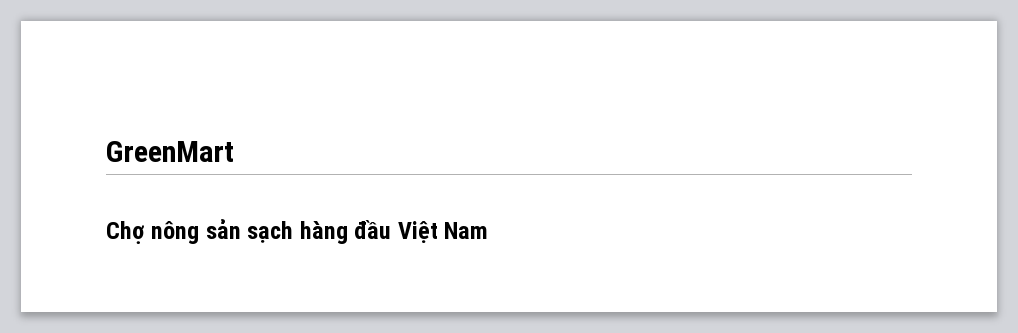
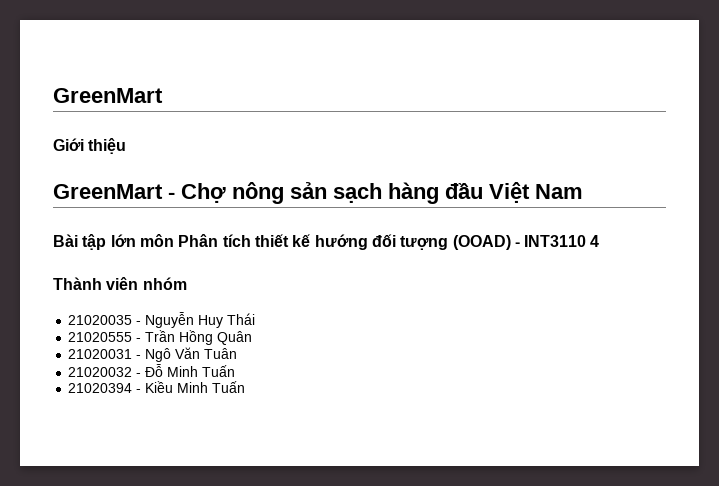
(234, 151) none -> [53,138,127,154] [53,184,175,199] Giới thiệu // GreenMart -
(489, 230) none -> [53,234,600,250] [53,277,187,290] [68,312,256,328] [68,330,253,345] [68,347,238,362] [68,364,236,377] [68,381,246,393] // Bài tập lớn môn Phân tích thiết kế hướng đối tượng (OOAD) - INT3110 4 // Thành viên nhóm // 21020035 - Nguyễn Huy Thái // 21020555 - Trần Hồng Quân // 21020031 - Ngô Văn Tuân // 21020032 - Đỗ Minh Tuấn // 21020394 - Kiều Minh Tuấn

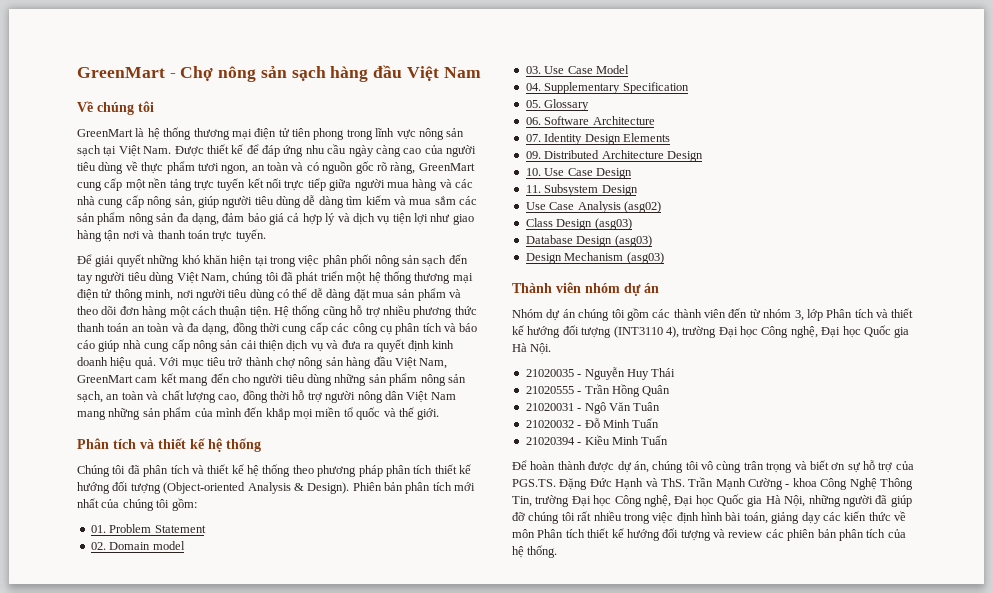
[53,88,163,103] [53,138,127,154] [53,184,163,199] GreenMart // Giới thiệu // GreenMart -> [77,67,165,78] GreenMart
[53,234,600,250] [53,277,187,290] Bài tập lớn môn Phân tích thiết kế hướng đối tượng (OOAD) - INT3110 4 // Thành viên nhóm -> [77,101,154,115] [77,127,465,140] [77,144,476,157] [77,161,475,174] [77,178,473,191] [77,195,477,208] [77,212,474,225] [77,229,266,242] [77,254,468,267] [77,271,473,284] [77,288,461,301] [77,305,477,318] [77,322,478,335] [77,339,454,352] [77,356,448,369] [77,373,466,386] [77,390,456,403] [77,407,440,420] [77,438,261,452] [77,464,471,477] [77,481,476,494] [77,498,197,511] [90,524,206,533] [90,541,185,550] [525,65,629,74] [525,82,689,94] [525,99,590,111] [525,116,655,125] [525,133,670,145] [525,150,703,162] [525,168,632,179] [525,184,638,196] [525,201,661,213] [525,218,632,230] [525,235,652,247] [525,252,664,264] [512,282,659,296] [512,308,914,321] [512,325,910,338] [512,343,552,355] Về chúng tôi // GreenMart là hệ thống thương mại điện tử tiên phong trong lĩnh vực nông sản sạch tại Việt Nam. Được thiết kế để đáp ứng nhu cầu ngày càng cao của người tiêu dùng về thực phẩm tươi ngon, an toàn và có nguồn gốc rõ ràng, GreenMart cung cấp một nền tảng trực tuyến kết nối trực tiếp giữa người mua hàng và các nhà cung cấp nông sản, giúp người tiêu dùng dễ dàng tìm kiếm và mua sắm các sản phẩm nông sản đa dạng, đảm bảo giá cả hợp lý và dịch vụ tiện lợi như giao hàng tận nơi và thanh toán trực tuyến. // Để giải quyết những khó khăn hiện tại trong việc phân phối nông sản sạch đến tay người tiêu dùng Việt Nam, chúng tôi đã phát triển một hệ thống thương mại điện tử thông minh, nơi người tiêu dùng có thể dễ dàng đặt mua sản phẩm và theo dõi đơn hàng một cách thuận tiện. Hệ thống cũng hỗ trợ nhiều phương thức thanh toán an toàn và đa dạng, đồng thời cung cấp các công cụ phân tích và báo cáo giúp nhà cung cấp nông sản cải thiện dịch vụ và đưa ra quyết định kinh doanh hiệu quả. Với mục tiêu trở thành chợ nông sản hàng đầu Việt Nam, GreenMart cam kết mang đến cho người tiêu dùng những sản phẩm nông sản sạch, an toàn và chất lượng cao, đồng thời hỗ trợ người nông dân Việt Nam mang những sản phẩm của mình đến khắp mọi miền tổ quốc và thế giới. // Phân tích và thiết kế hệ thống // Chúng tôi đã phân tích và thiết kế hệ thống theo phương pháp phân tích thiết kế hướng đối tượng (Object-oriented Analysis & Design). Phiên bản phân tích mới nhất của chúng tôi gồm: // 01. Problem Statement // 02. Domain model // 03. Use Case Model // 04. Supplementary Specification // 05. Glossary // 06. Software Architecture // 07. Identity Design Elements // 09. Distributed Architecture Design // 10. Use Case Design // 11. Subsystem Design // Use Case Analysis (asg02) // Class Design (asg03) // Database Design (asg03) // Design Mechanism (asg03) // Thành viên nhóm dự án // Nhóm dự án chúng tôi gồm các thành viên đến từ nhóm 3, lớp Phân tích và thiết kế hướng đối tượng (INT3110 4), trường Đại học Công nghệ, Đại học Quốc gia Hà Nội.
(246, 387) none -> [512,460,914,473] [512,477,913,490] [512,494,912,507] [512,511,906,524] [512,528,906,541] [512,545,558,558] // Để hoàn thành được dự án, chúng tôi vô cùng trân trọng và biết ơn sự hỗ trợ của PGS.TS. Đặng Đức Hạnh và ThS. Trần Mạnh Cường - khoa Công Nghệ Thông Tin, trường Đại học Công nghệ, Đại học Quốc gia Hà Nội, những người đã giúp đỡ chúng tôi rất nhiều trong việc định hình bài toán, giảng dạy các kiến thức về môn Phân tích thiết kế hướng đối tượng và review các phiên bản phân tích của hệ thống.

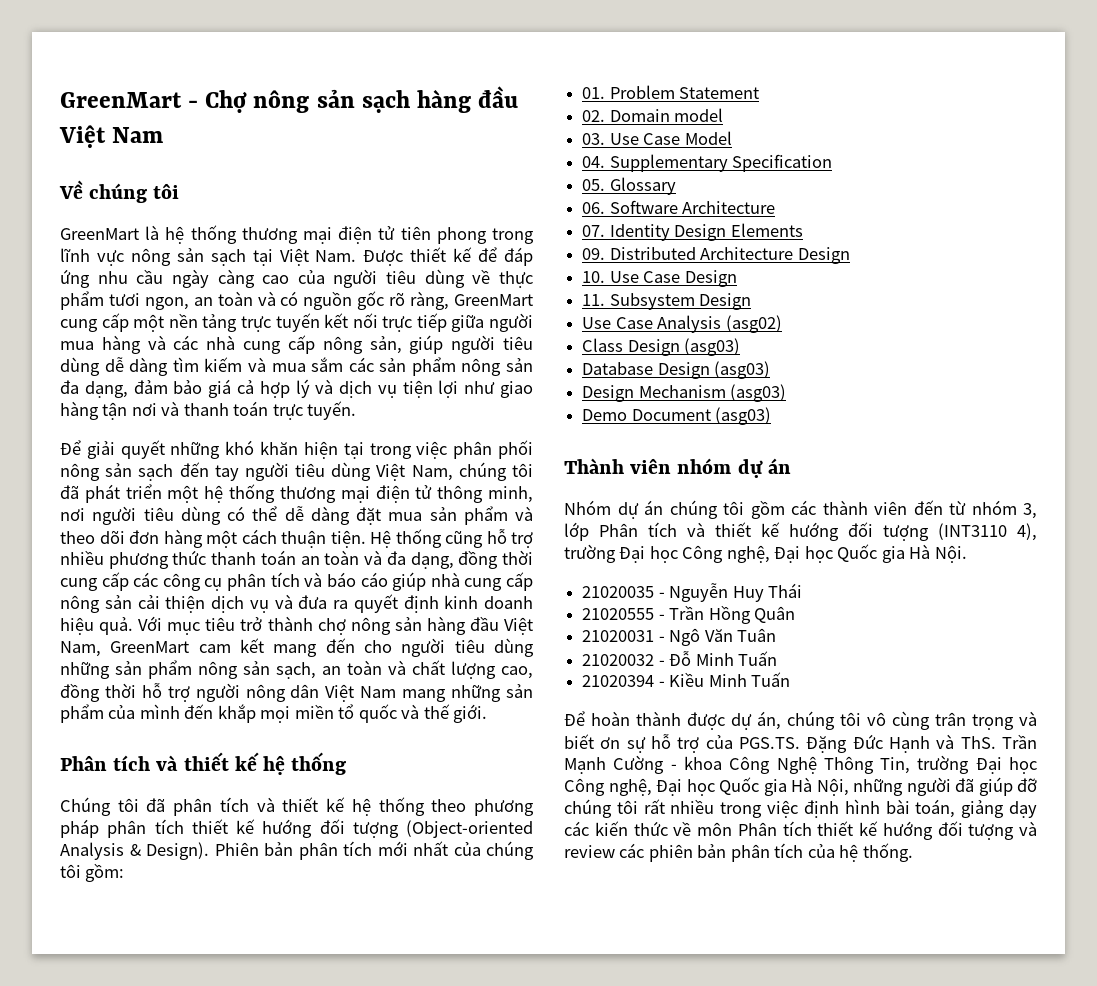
(664, 258) none -> [582,407,772,425] // Demo Document (asg03)

